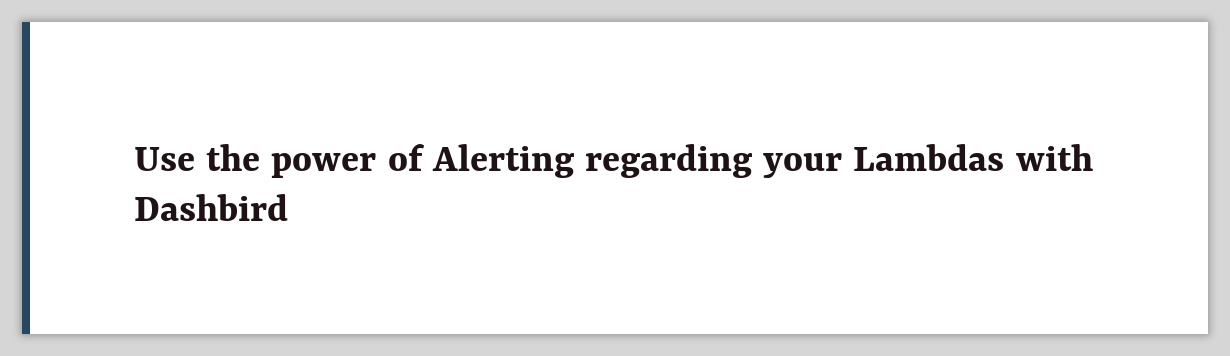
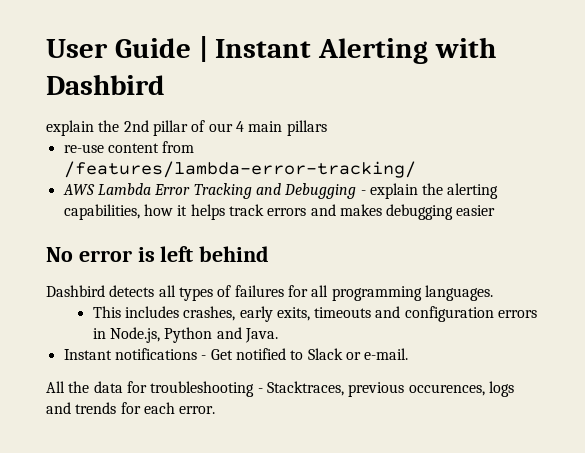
[134,144,1093,178] [134,194,288,221] Use the power of Alerting regarding your Lambdas with Dashbird -> [46,36,497,64] [46,74,165,95] [46,120,327,136] [63,141,195,153] [63,161,416,178] [62,183,499,199] [63,204,496,220] [46,246,270,262] [46,285,493,301] [92,306,538,322] [92,327,278,343] [63,348,409,360] [46,381,514,397] [46,402,216,414] User Guide | Instant Alerting with Dashbird // explain the 2nd pillar of our 4 main pillars // re-use content from /features/lambda-error-tracking/ // AWS Lambda Error Tracking and Debugging - explain the alerting capabilities, how it helps track errors and makes debugging easier // No error is left behind // Dashbird detects all types of failures for all programming languages. // This includes crashes, early exits, timeouts and configuration errors in Node.js, Python and Java. // Instant notifications - Get notified to Slack or e-mail. // All the data for troubleshooting - Stacktraces, previous occurences, logs and trends for each error.

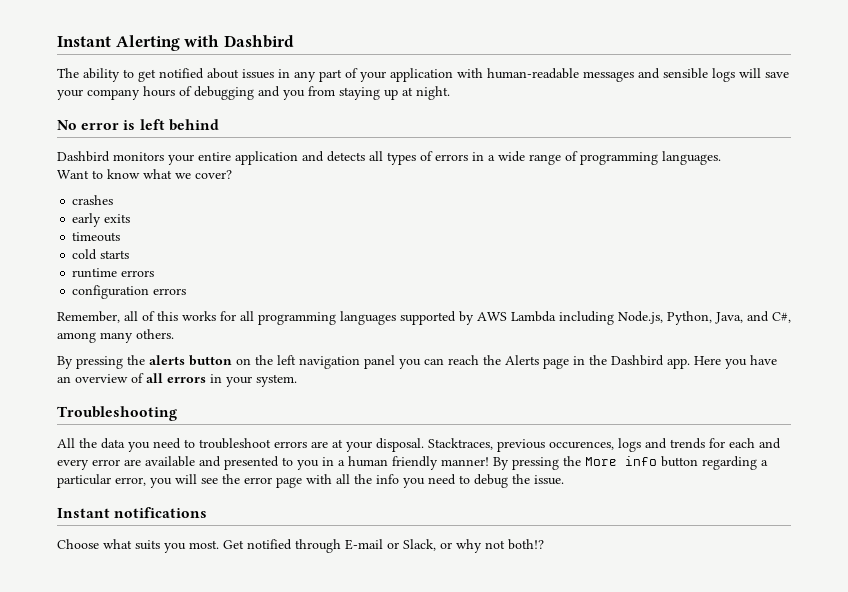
[46,36,208,62] User Guide | -> (57, 41) none
[46,120,327,136] [63,141,195,153] [63,161,416,178] [62,183,499,199] [63,204,496,220] explain the 2nd pillar of our 4 main pillars // re-use content from /features/lambda-error-tracking/ // AWS Lambda Error Tracking and Debugging - explain the alerting capabilities, how it helps track errors and makes debugging easier -> [57,68,789,82] [57,86,450,100] The ability to get notified about issues in any part of your application with human-readable messages and sensible logs will save your company hours of debugging and you from staying up at night.
[109,285,493,301] [92,306,538,322] [92,327,278,343] [63,348,409,360] [46,381,263,397] detects all types of failures for all programming languages. // This includes crashes, early exits, timeouts and configuration errors in Node.js, Python and Java. // Instant notifications - Get notified to Slack or e-mail. // All the data for troubleshooting - -> [113,151,721,165] [57,169,232,179] [72,195,114,205] [72,213,131,227] [72,232,121,242] [72,249,130,260] [72,268,155,278] [72,285,187,299] [57,311,791,325] [57,329,174,343] [57,355,777,369] [57,373,297,387] [57,406,177,421] [57,438,424,452] monitors your entire application and detects all types of errors in a wide range of programming languages. // Want to know what we cover? // crashes // early exits // timeouts // cold starts // runtime errors // configuration errors // Remember, all of this works for all programming languages supported by AWS Lambda including Node.js, Python, Java, and C#, among many others. // By pressing the alerts button on the left navigation panel you can reach the Alerts page in the Dashbird app. Here you have an overview of all errors in your system. // Troubleshooting // All the data you need to troubleshoot errors are at your disposal.
[179,406,216,414] error. -> [759,438,781,449] [57,456,768,470] [57,474,564,488] [57,507,208,518] [57,539,544,553] and every error are available and presented to you in a human friendly manner! By pressing the More info button regarding a particular error, you will see the error page with all the info you need to debug the issue. // Instant notifications // Choose what suits you most. Get notified through E-mail or Slack, or why not both!?

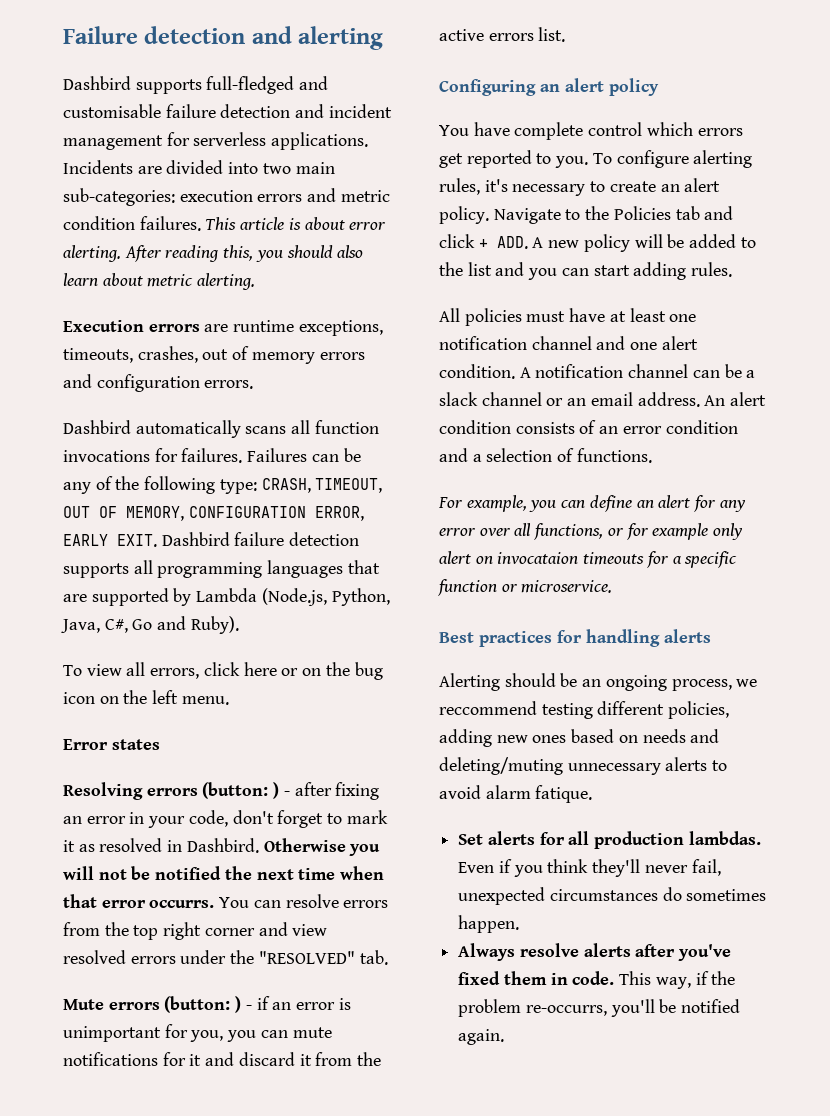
[57,35,294,51] [57,68,789,82] [57,86,450,100] [57,119,219,131] [57,151,721,165] [57,169,232,179] [72,195,114,205] [72,213,131,227] [72,232,121,242] [72,249,130,260] [72,268,155,278] [72,285,187,299] [57,311,791,325] [57,329,174,343] [57,355,777,369] [57,373,297,387] [57,406,177,421] [57,438,781,452] [57,456,768,470] [57,474,564,488] [57,507,208,518] [57,539,544,553] Instant Alerting with Dashbird // The ability to get notified about issues in any part of your application with human-readable messages and sensible logs will save your company hours of debugging and you from staying up at night. // No error is left behind // Dashbird monitors your entire application and detects all types of errors in a wide range of programming languages. // Want to know what we cover? // crashes // early exits // timeouts // cold starts // runtime errors // configuration errors // Remember, all of this works for all programming languages supported by AWS Lambda including Node.js, Python, Java, and C#, among many others. // By pressing the alerts button on the left navigation panel you can reach the Alerts page in the Dashbird app. Here you have an overview of all errors in your system. // Troubleshooting // All the data you need to troubleshoot errors are at your disposal. Stacktraces, previous occurences, logs and trends for each and every error are available and presented to you in a human friendly manner! By pressing the More info button regarding a particular error, you will see the error page with all the info you need to debug the issue. // Instant notifications // Choose what suits you most. Get notified through E-mail or Slack, or why not both!? -> [63,26,384,50] [63,76,329,94] [63,104,392,118] [63,132,369,150] [63,160,335,174] [63,188,390,206] [63,216,387,231] [63,245,364,262] [63,273,256,290] [63,320,383,336] [63,346,365,364] [63,374,254,392] [63,420,379,438] [63,448,361,463] [63,476,383,494] [63,506,364,521] [63,532,360,547] [63,560,380,578] [63,588,390,606] [61,616,239,634] [63,662,383,680] [63,690,229,705] [63,739,160,750] [63,782,380,800] [63,810,388,828] [63,838,381,856] [63,866,385,880] [63,894,389,908] [63,922,328,940] [63,950,388,965] [63,996,351,1013] [63,1024,332,1042] [63,1052,382,1066] [439,27,566,42] [439,78,659,96] [439,122,743,140] [439,150,753,168] [439,178,721,196] [439,206,734,224] [439,234,756,252] [439,262,733,280] [439,308,697,326] [439,336,698,350] [439,364,756,379] [439,392,767,407] [439,420,738,434] [439,448,652,463] [438,495,746,512] [439,523,744,540] [439,551,738,568] [438,579,613,596] [439,629,711,647] [439,673,758,691] [439,701,730,719] [439,729,720,747] [439,757,728,775] [439,785,593,803] [458,831,761,849] [458,859,721,877] [458,887,767,905] [458,915,520,933] [458,943,732,961] [458,971,736,989] [458,999,741,1017] [458,1029,505,1045] Failure detection and alerting // Dashbird supports full-fledged and customisable failure detection and incident management for serverless applications. Incidents are divided into two main sub-categories: execution errors and metric condition failures. This article is about error alerting. After reading this, you should also learn about metric alerting. // Execution errors are runtime exceptions, timeouts, crashes, out of memory errors and configuration errors. // Dashbird automatically scans all function invocations for failures. Failures can be any of the following type: CRASH, TIMEOUT, OUT OF MEMORY, CONFIGURATION ERROR, EARLY EXIT. Dashbird failure detection supports all programming languages that are supported by Lambda (Node.js, Python, Java, C#, Go and Ruby). // To view all errors, click here or on the bug icon on the left menu. // Error states // Resolving errors (button: ) - after fixing an error in your code, don't forget to mark it as resolved in Dashbird. Otherwise you will not be notified the next time when that error occurrs. You can resolve errors from the top right corner and view resolved errors under the "RESOLVED" tab. // Mute errors (button: ) - if an error is unimportant for you, you can mute notifications for it and discard it from the active errors list. // Configuring an alert policy // You have complete control which errors get reported to you. To configure alerting rules, it's necessary to create an alert policy. Navigate to the Policies tab and click + ADD. A new policy will be added to the list and you can start adding rules. // All policies must have at least one notification channel and one alert condition. A notification channel can be a slack channel or an email address. An alert condition consists of an error condition and a selection of functions. // For example, you can define an alert for any error over all functions, or for example only alert on invocataion timeouts for a specific function or microservice. // Best practices for handling alerts // Alerting should be an ongoing process, we reccommend testing different policies, adding new ones based on needs and deleting/muting unnecessary alerts to avoid alarm fatique. // Set alerts for all production lambdas. Even if you think they'll never fail, unexpected circumstances do sometimes happen. // Always resolve alerts after you've fixed them in code. This way, if the problem re-occurrs, you'll be notified again.

